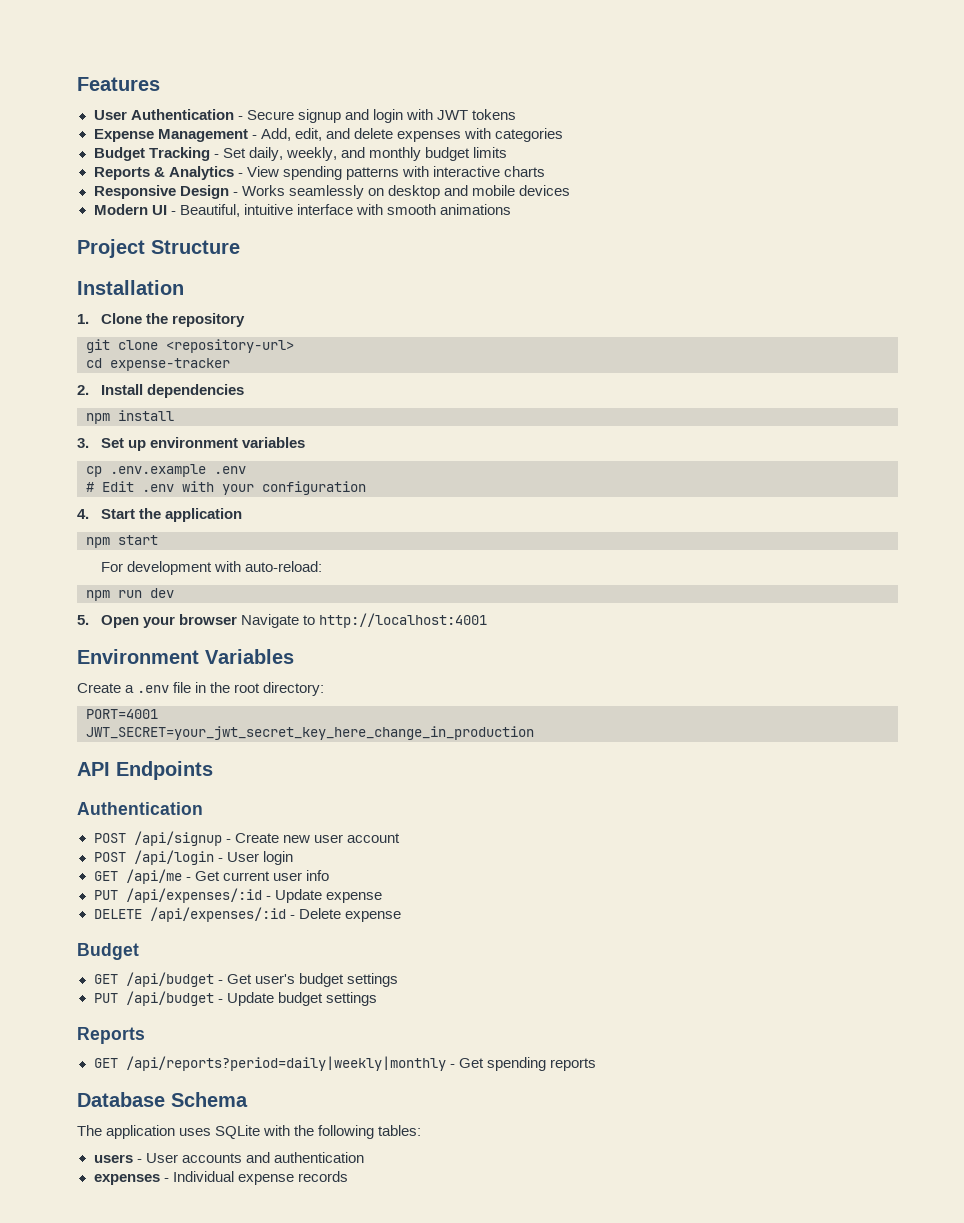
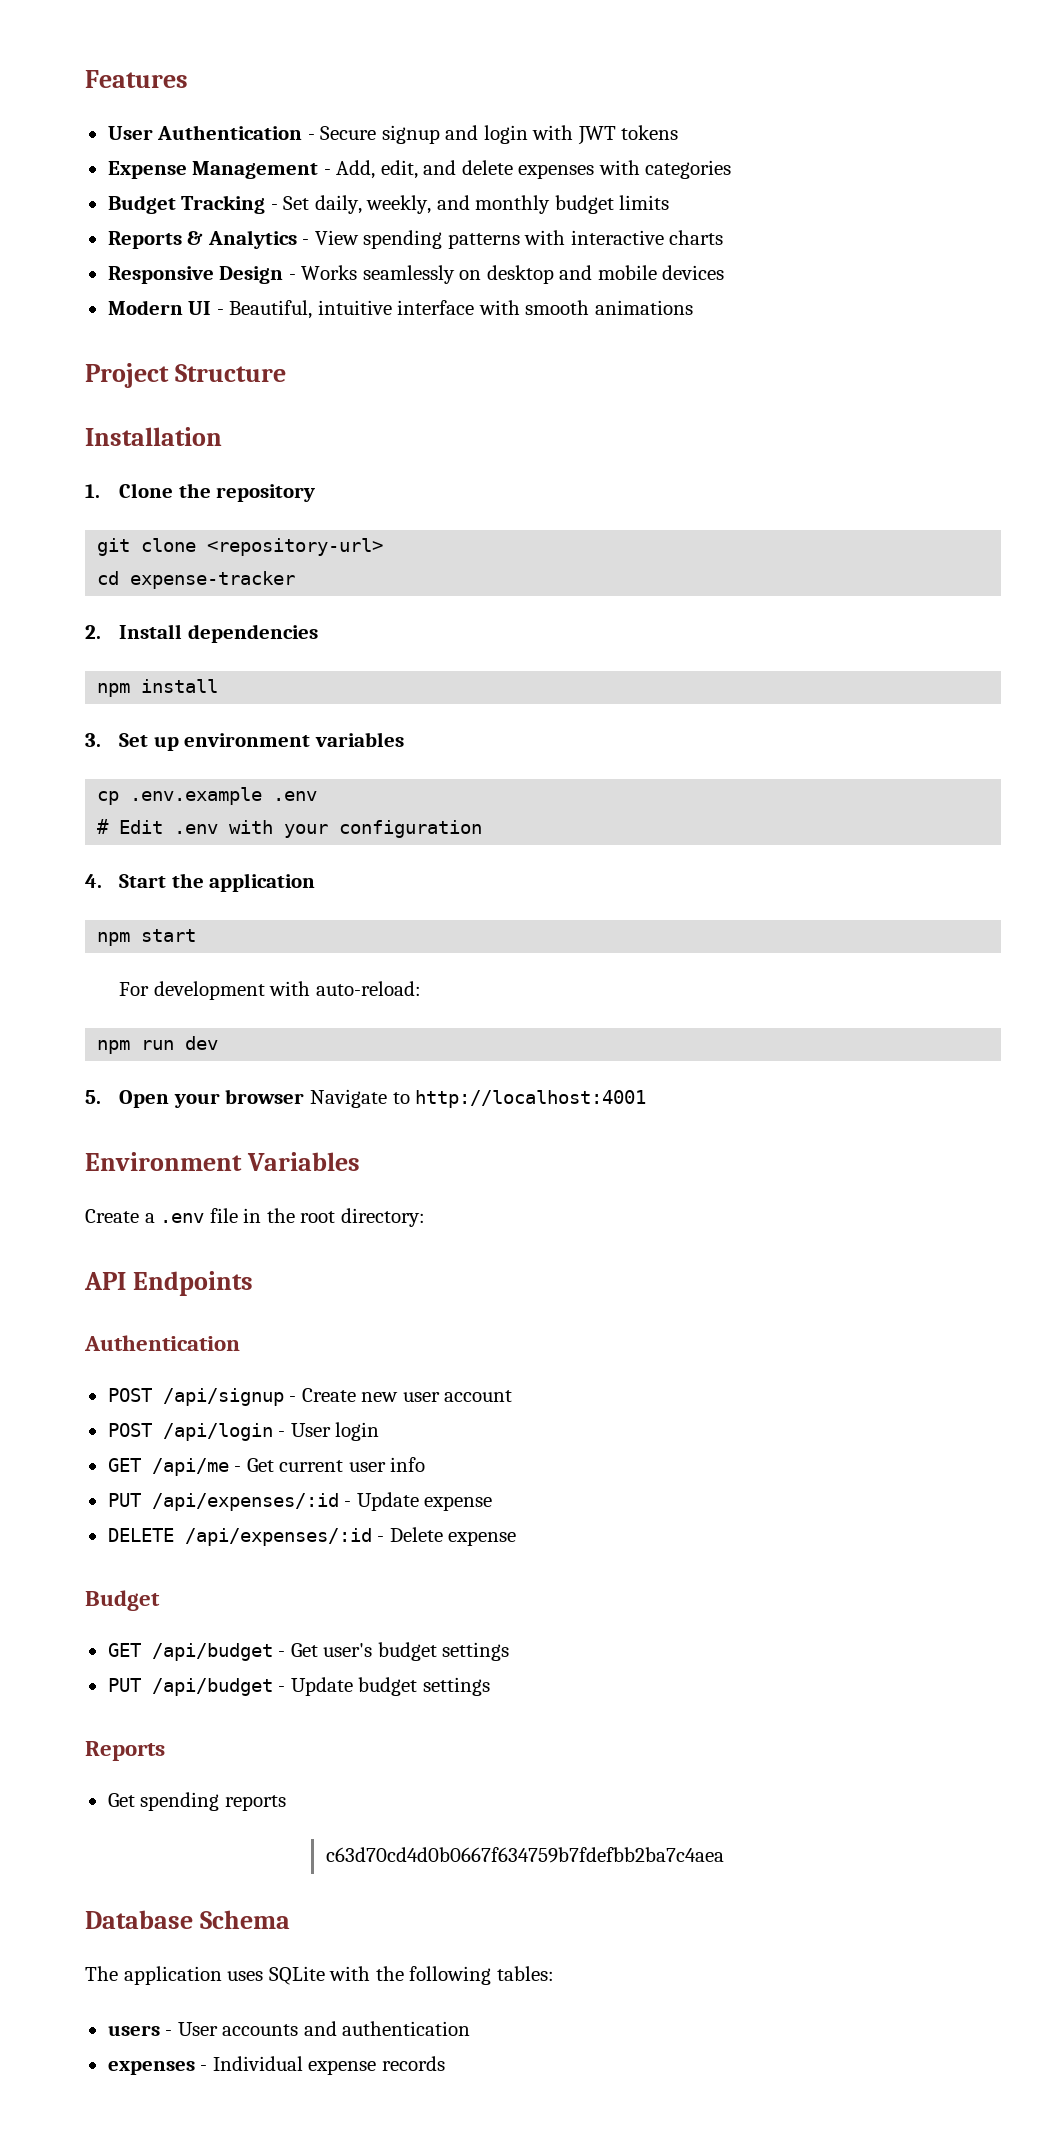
[86,709,158,719] [86,726,534,740] // PORT=4001 // JWT_SECRET=your_jwt_secret_key_here_change_in_production -> (425, 1217) none
[93,1056,455,1071] GET /api/reports?period=daily|weekly|monthly - -> (165, 1751) none
(596, 1064) none -> [325,1847,724,1863] // c63d70cd4d0b0667f634759b7fdefbb2ba7c4aea

